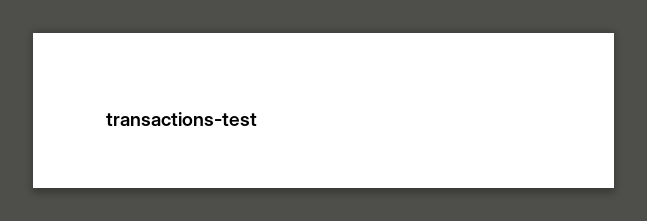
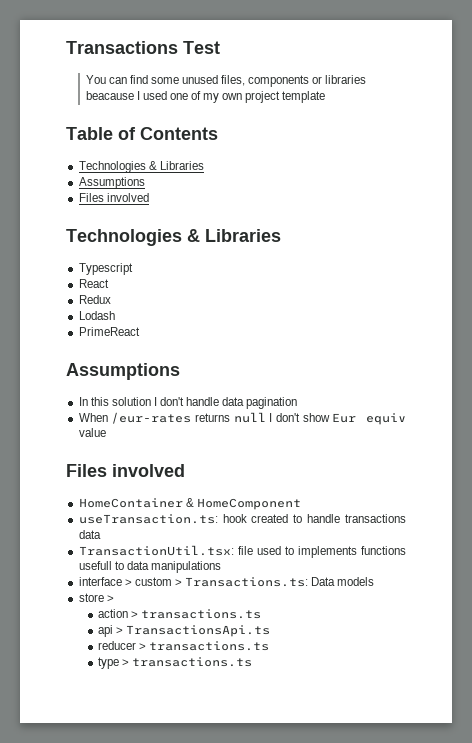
[106,112,257,126] transactions-test -> [66,41,220,54] [85,75,367,87] [85,91,326,103] [66,127,218,140] [78,161,204,173] [78,177,145,189] [78,193,149,202] [66,229,281,246] [78,263,133,275] [78,279,109,288] [78,295,111,304] [78,311,115,320] [78,327,140,336] [66,363,180,380] [78,397,298,409] [78,412,407,425] [78,428,106,437] [66,464,185,477] [78,498,301,510] [78,514,406,524] [78,530,101,539] [78,545,406,558] [78,561,221,573] [78,577,375,587] [78,593,114,602] [98,609,262,619] [98,625,271,637] [98,641,270,651] [98,657,253,669] Transactions Test // You can find some unused files, components or libraries beacause I used one of my own project template // Table of Contents // Technologies & Libraries // Assumptions // Files involved // Technologies & Libraries // Typescript // React // Redux // Lodash // PrimeReact // Assumptions // In this solution I don't handle data pagination // When /eur-rates returns null I don't show Eur equiv value // Files involved // HomeContainer & HomeComponent // useTransaction.ts: hook created to handle transactions data // TransactionUtil.tsx: file used to implements functions usefull to data manipulations // interface > custom > Transactions.ts: Data models // store > // action > transactions.ts // api > TransactionsApi.ts // reducer > transactions.ts // type > transactions.ts

